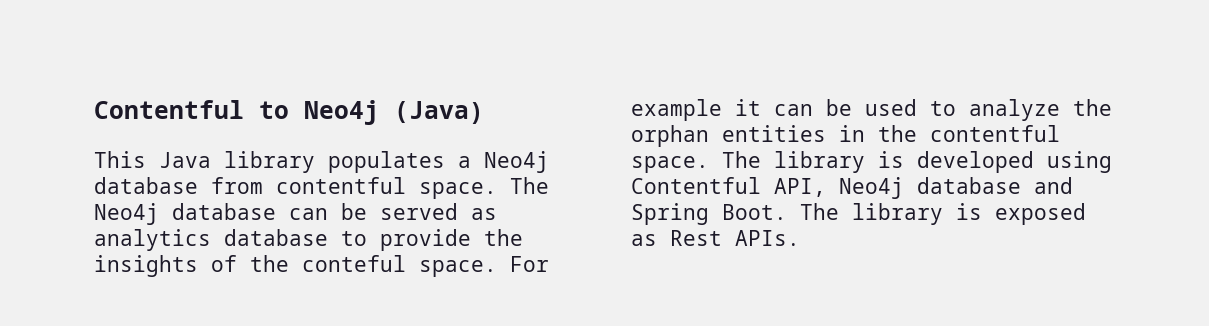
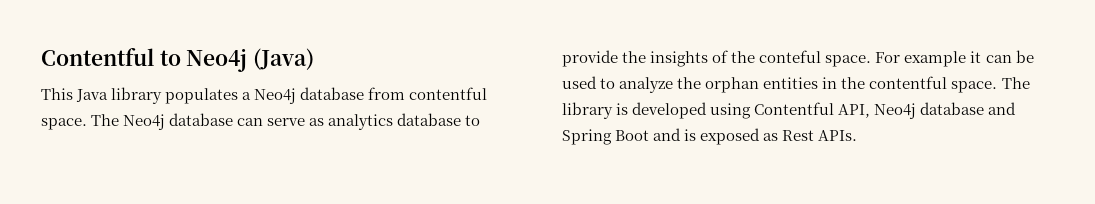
[341,203,458,220] be served -> [267,118,306,126] serve
[722,203,943,225] Boot. The library -> [615,128,682,141] Boot and

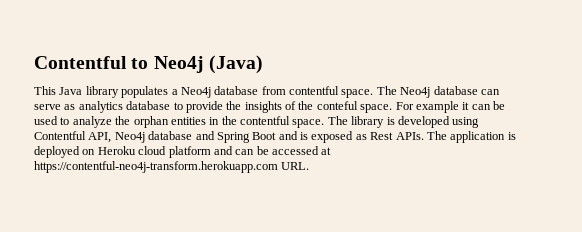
(858, 135) none -> [426,131,516,143] [34,146,332,158] [34,161,310,173] The application is deployed on Heroku cloud platform and can be accessed at https://contentful-neo4j-transform.herokuapp.com URL.

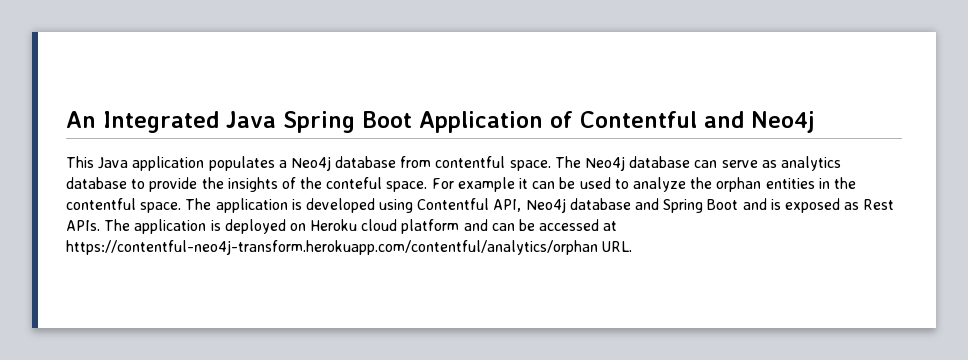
[34,55,263,74] Contentful to Neo4j (Java) -> [66,111,815,133] An Integrated Java Spring Boot Application of Contentful and Neo4j
[85,86,119,98] library -> [132,156,205,171] application
[351,116,385,128] library -> [215,198,288,213] application
[34,161,278,173] https://contentful-neo4j-transform.herokuapp.com -> [66,240,598,255] https://contentful-neo4j-transform.herokuapp.com/contentful/analytics/orphan

